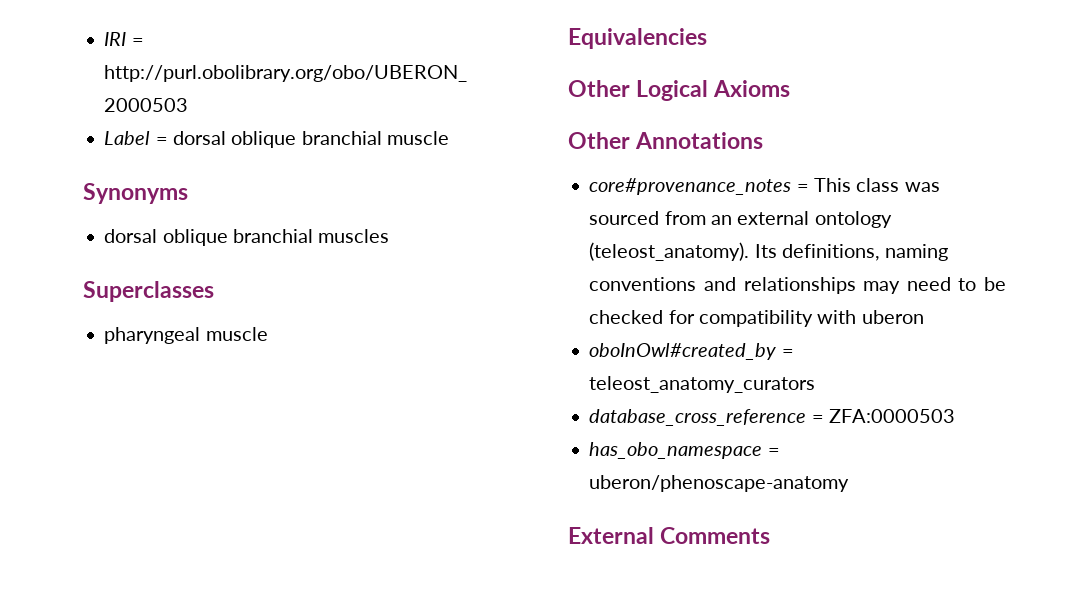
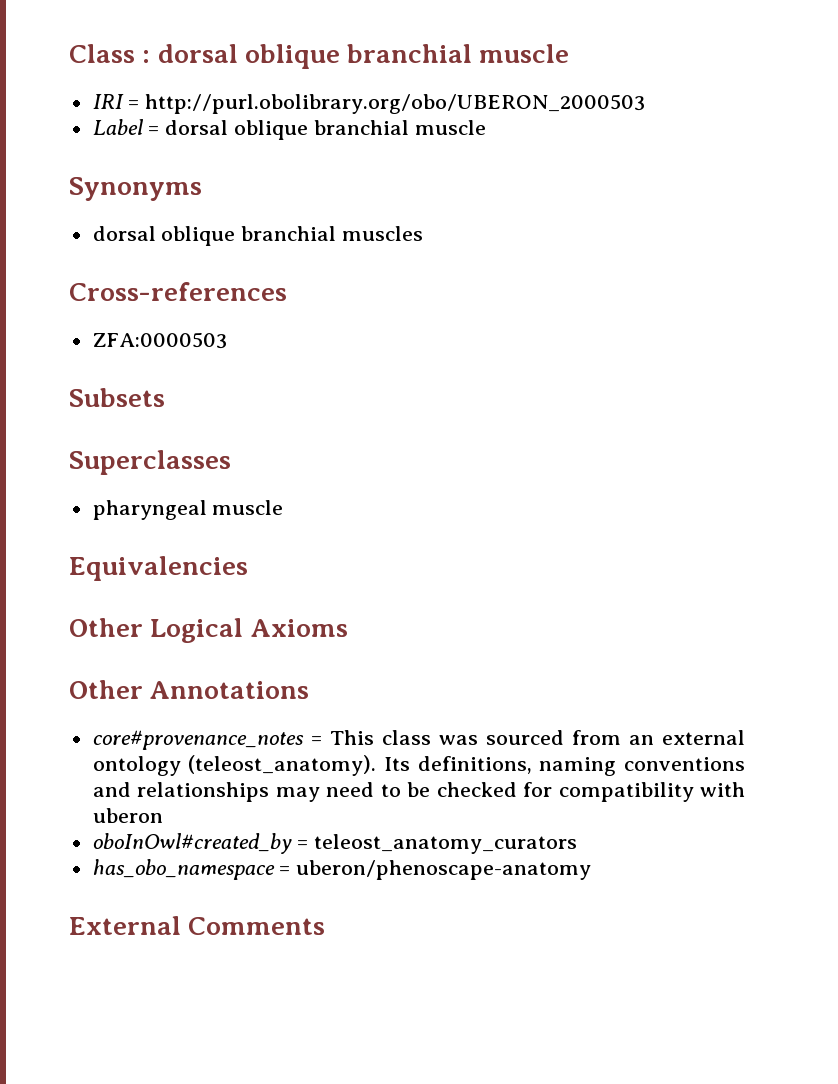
(104, 39) none -> [69,44,570,69] Class : dorsal oblique branchial muscle //
(390, 236) none -> [69,282,287,301] [92,332,227,349] [69,388,165,407] // Cross-references // ZFA:0000503 // Subsets
[589,409,955,426] // database_cross_reference = ZFA:0000503 -> (578, 844) none

